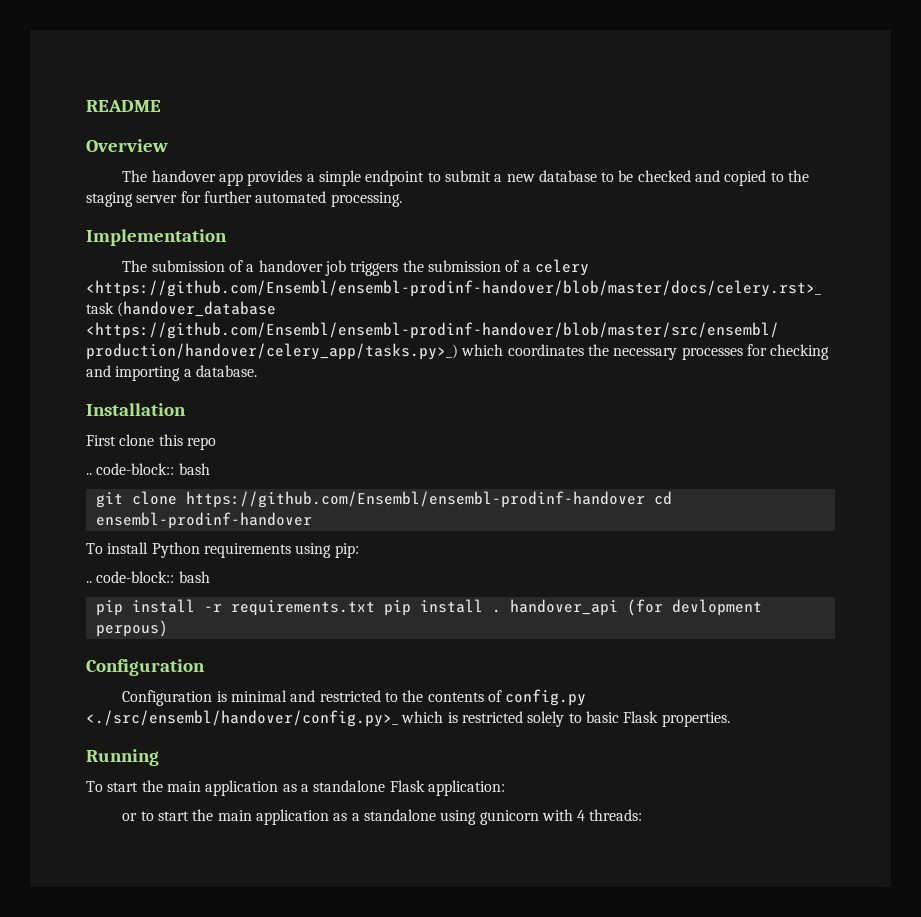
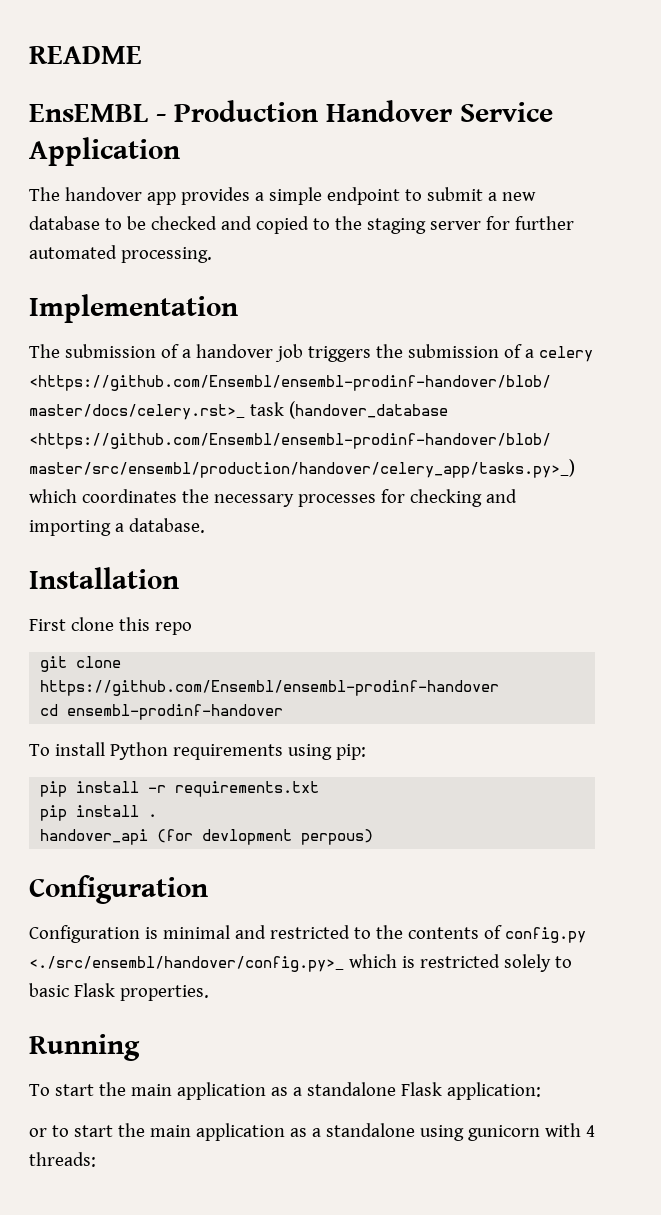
[86,139,168,152] Overview -> [29,100,553,122] [29,137,180,166] EnsEMBL - Production Handover Service Application
[86,463,210,475] // .. code-block:: bash -> (192, 628) none
(645, 499) none -> (500, 688) //
[86,571,210,583] // .. code-block:: bash -> (366, 752) none
(375, 608) none -> (320, 789) //
(501, 611) none -> (158, 815) //

